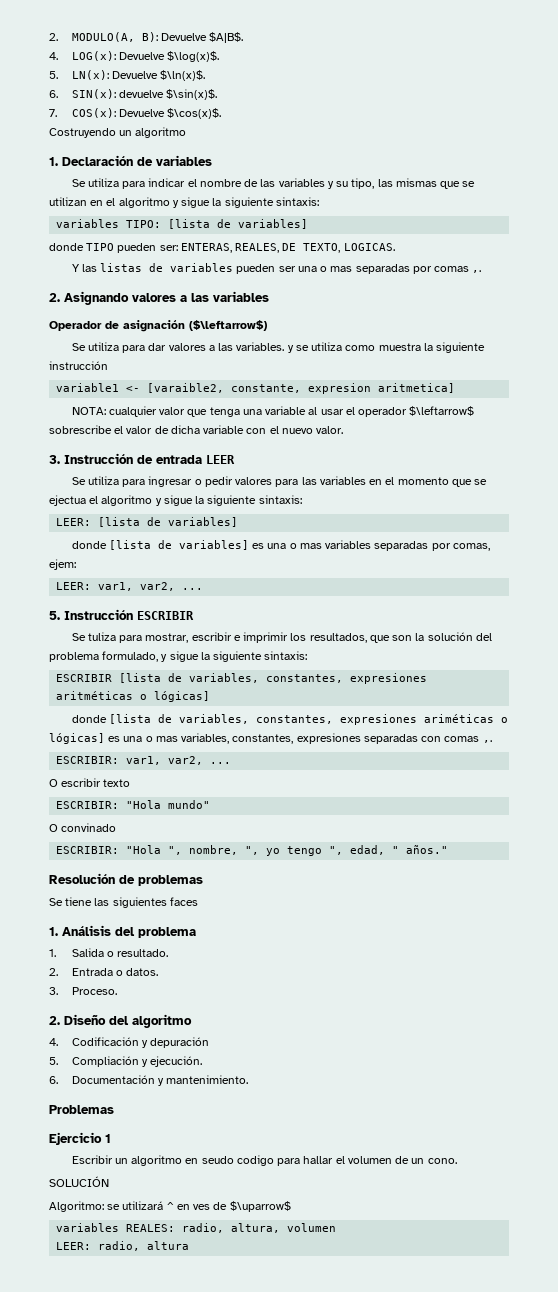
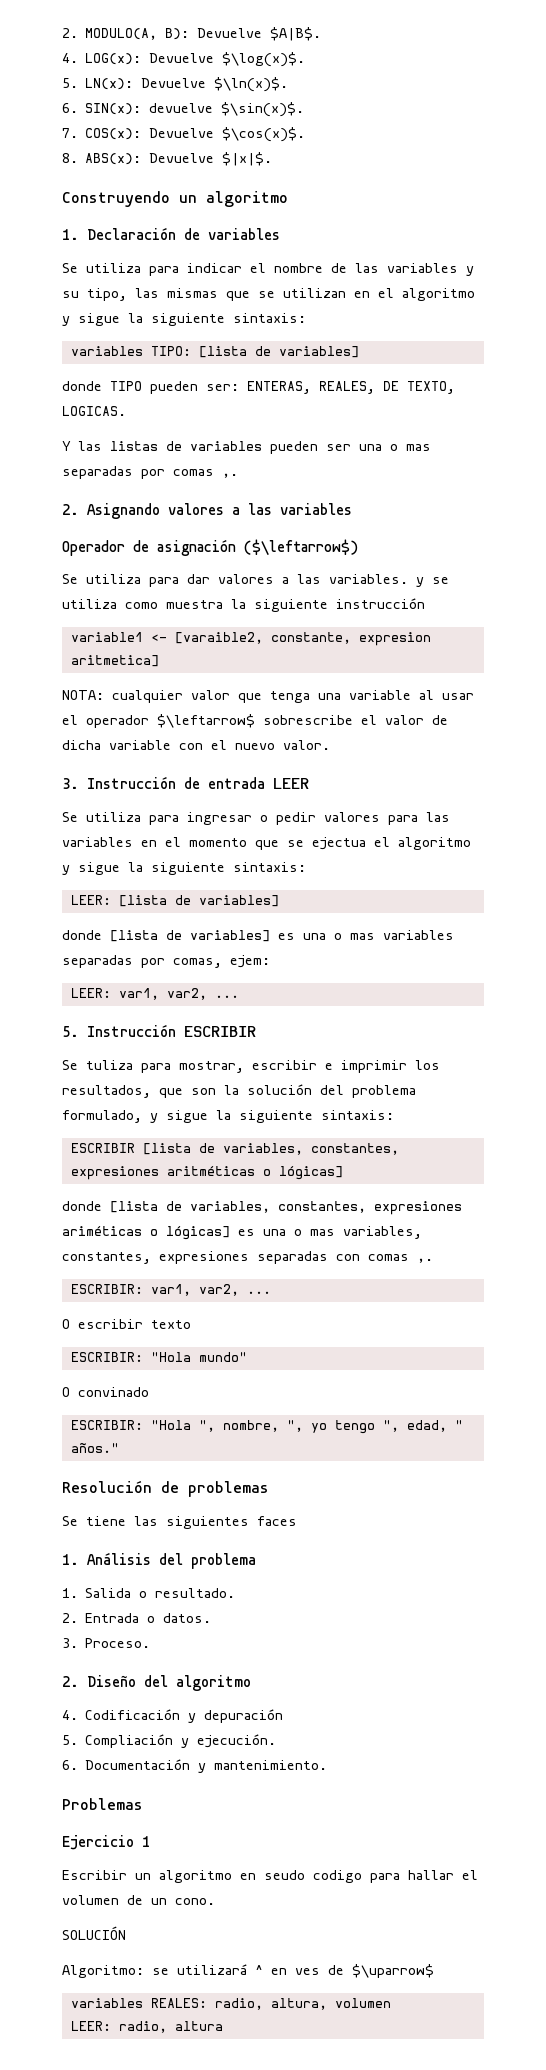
[49,128,116,138] Costruyendo -> [62,152,273,166] [62,191,170,207] 8. ABS(x): Devuelve $|x|$. // Construyendo

